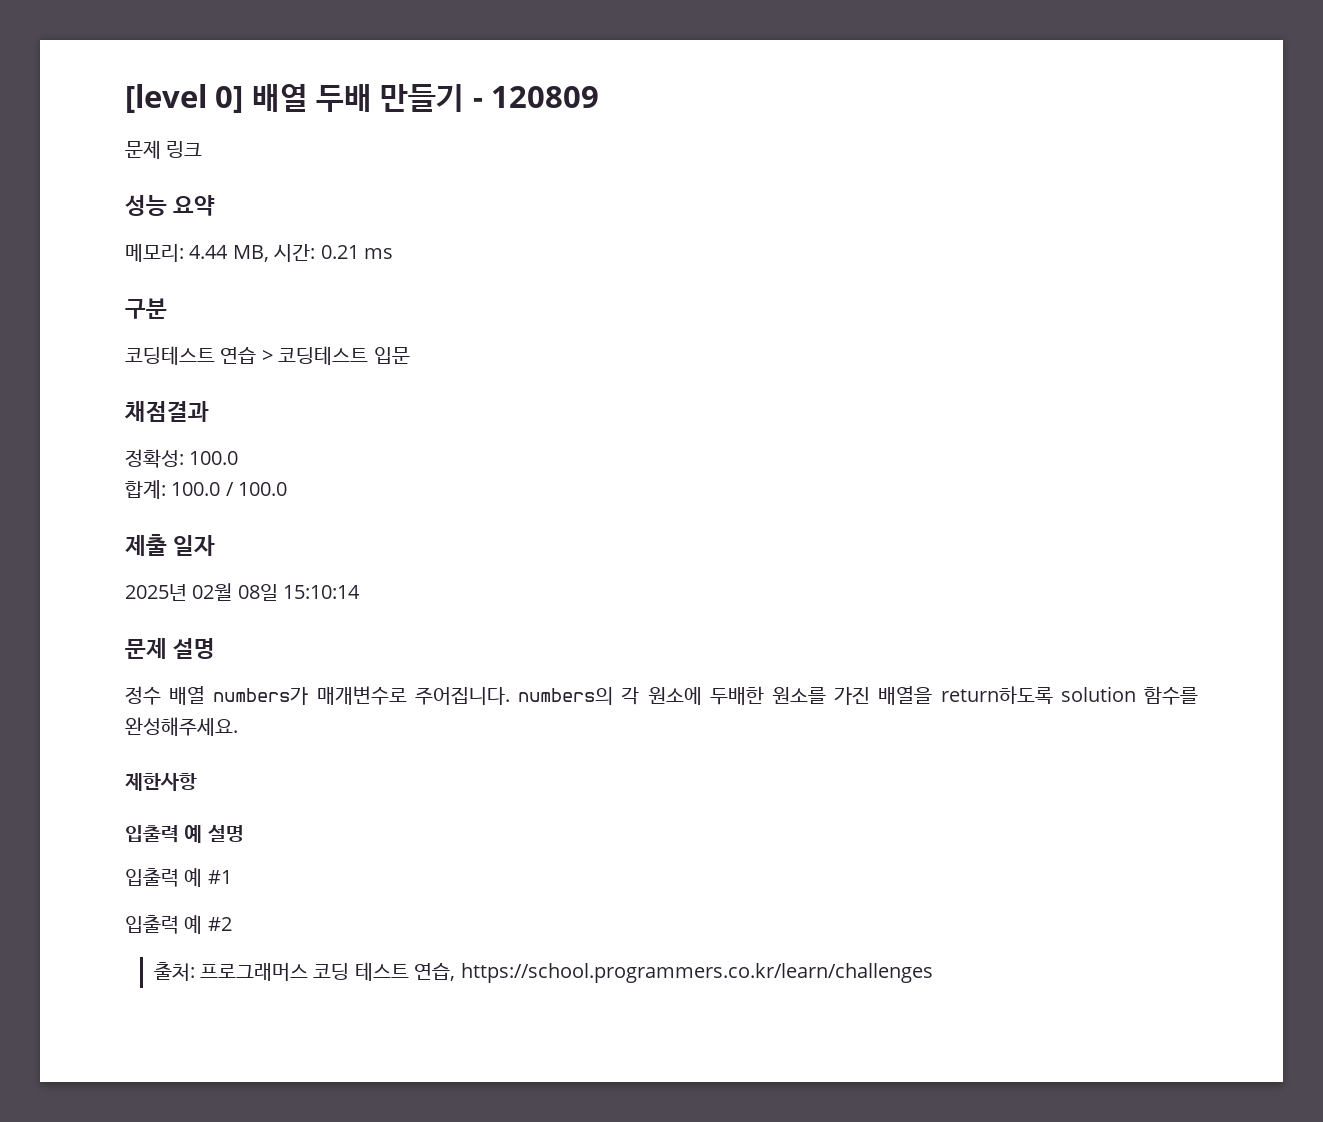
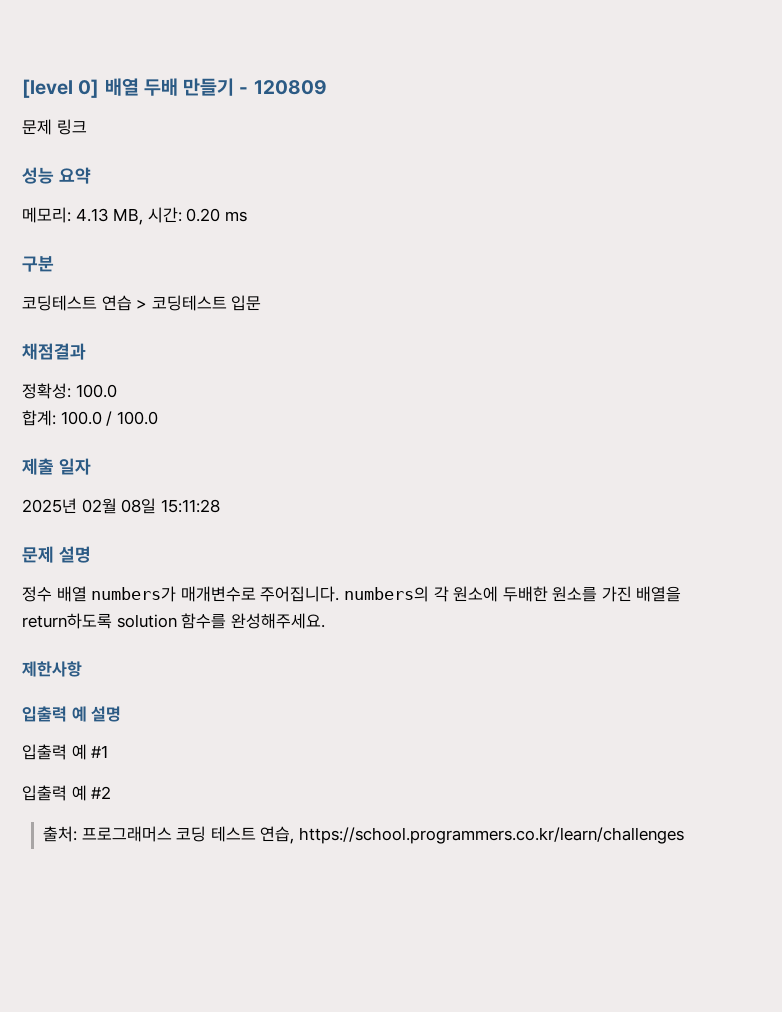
[189,245,229,259] 4.44 -> [75,208,109,222] 4.13
[320,245,359,259] 0.21 -> [186,208,221,222] 0.20
[283,585,361,599] 15:10:14 -> [160,499,220,513] 15:11:28

